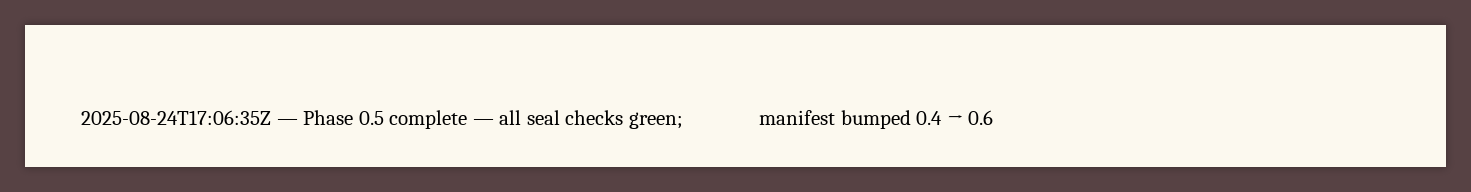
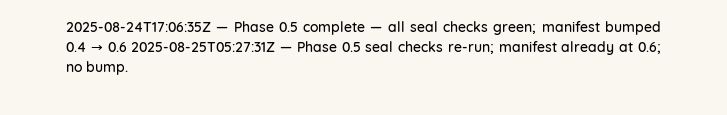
(994, 117) none -> [131,41,661,55] [66,61,128,75] 2025-08-25T05:27:31Z — Phase 0.5 seal checks re-run; manifest already at 0.6; no bump.

